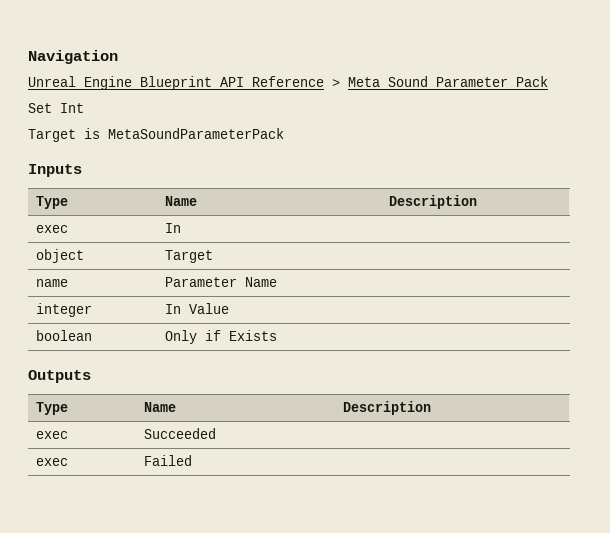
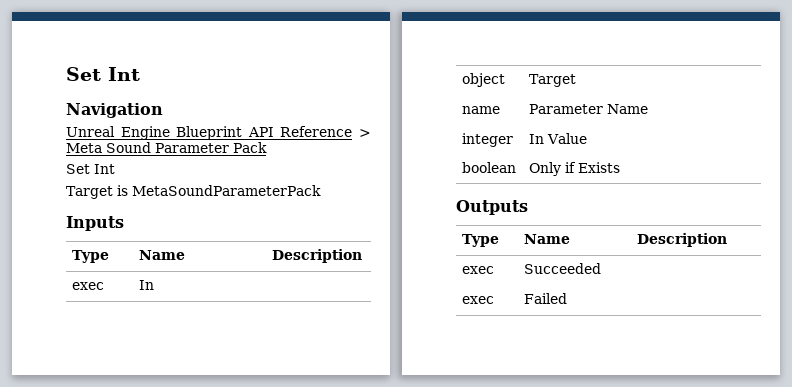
(28, 57) none -> [66,67,140,81] Set Int //

